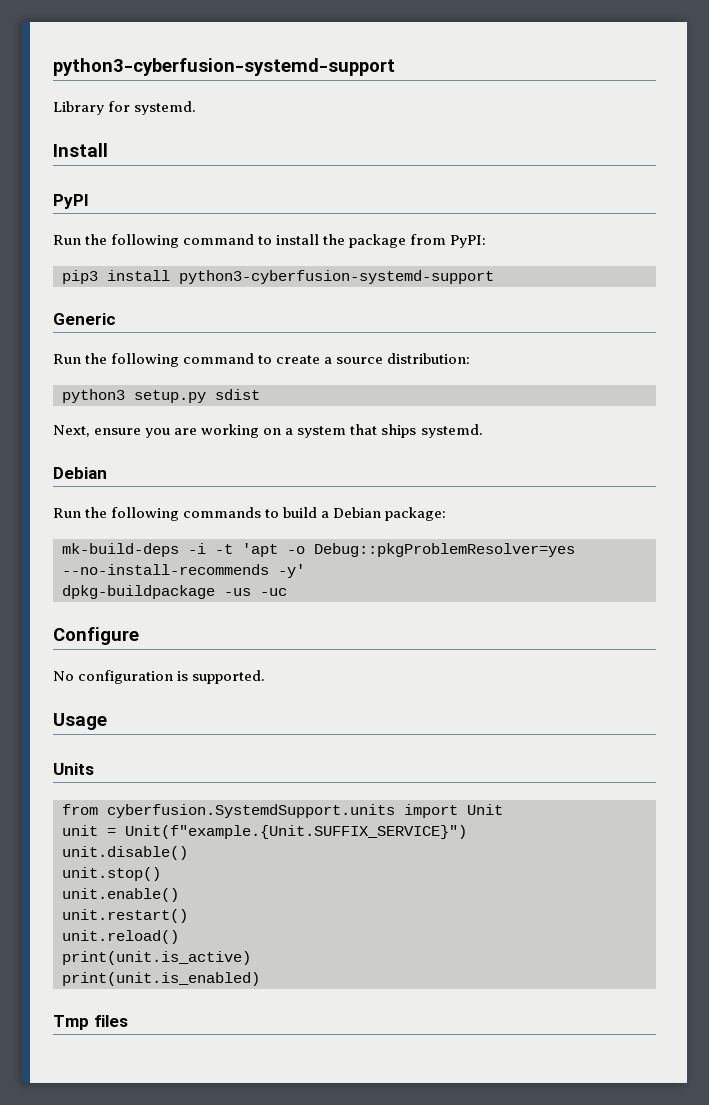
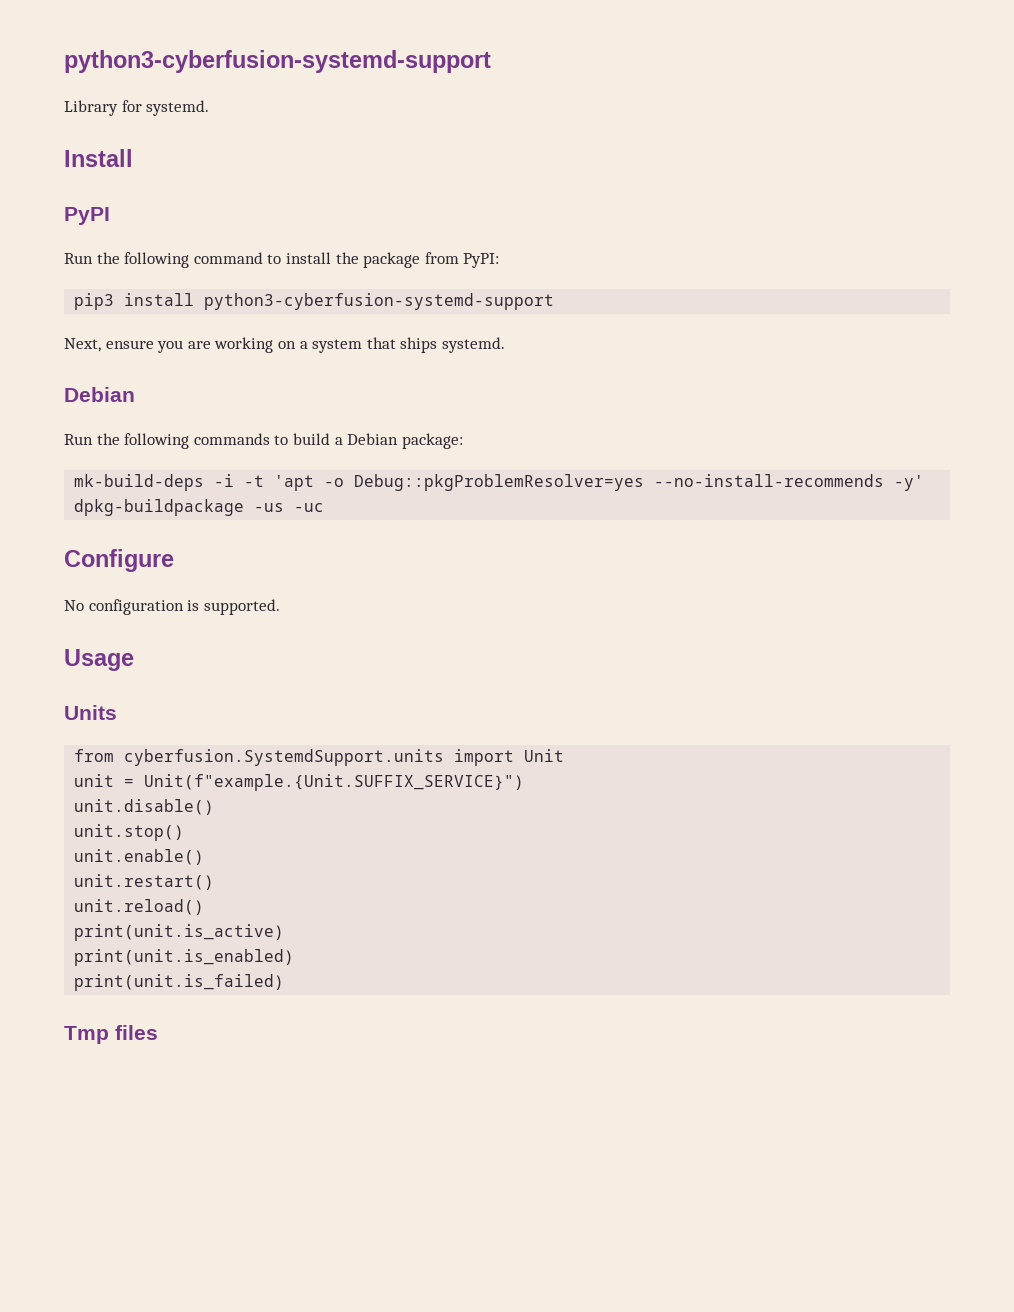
[53,313,116,325] [53,353,471,367] [62,389,260,403] // Generic // Run the following command to create a source distribution: // python3 setup.py sdist -> (555, 301) none
(260, 979) none -> [74,974,285,991] // print(unit.is_failed)

